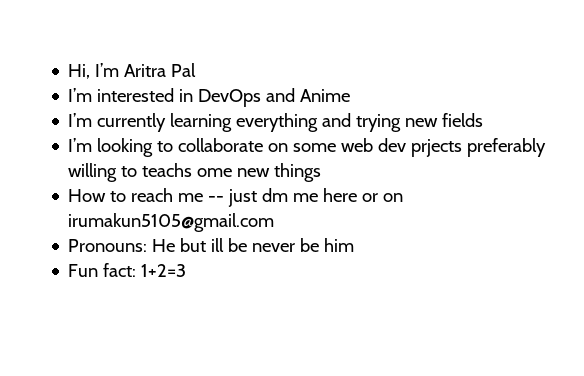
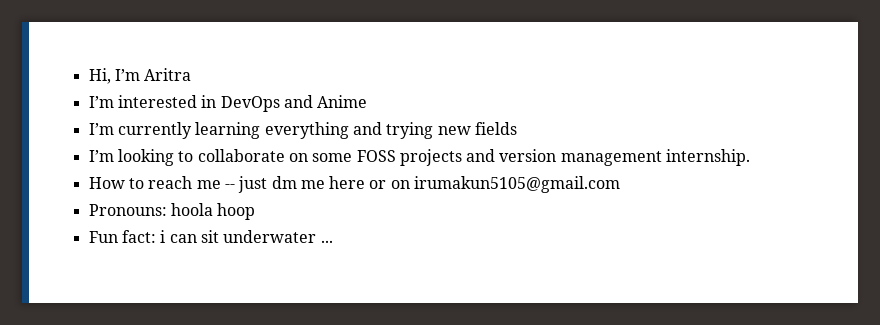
[171,63,197,77] Pal -> (192, 74) none
[341,138,547,157] [68,163,322,182] web dev prjects preferably willing to teachs ome new things -> [356,149,751,166] FOSS projects and version management internship.
[152,238,355,252] [68,263,187,277] He but ill be never be him // Fun fact: 1+2=3 -> [170,203,256,220] [88,230,333,243] hoola hoop // Fun fact: i can sit underwater ...

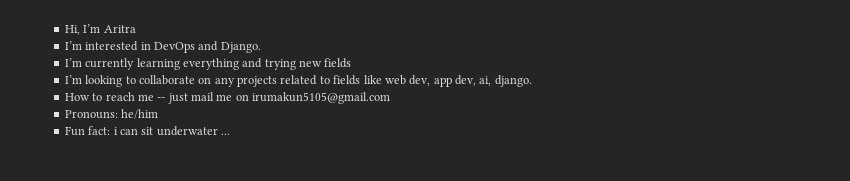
[317,95,368,108] Anime -> [220,42,261,53] Django.
[312,149,751,166] some FOSS projects and version management internship. -> [214,75,532,87] any projects related to fields like web dev, app dev, ai, django.
[271,176,387,189] dm me here or -> [191,92,233,101] mail me
[170,203,256,220] hoola hoop -> [121,109,159,119] he/him

